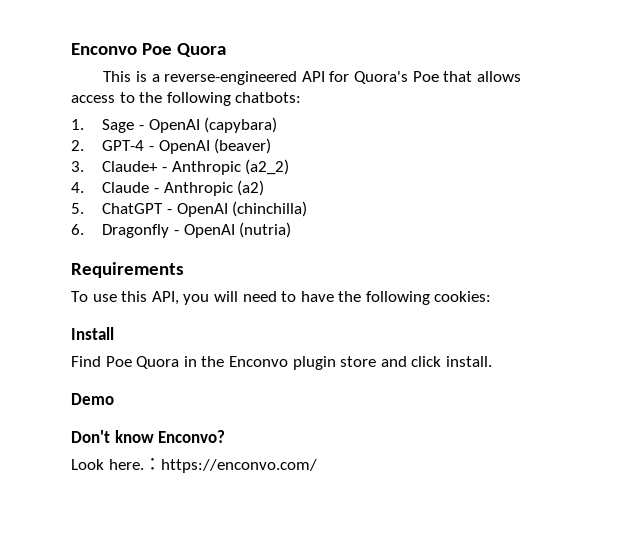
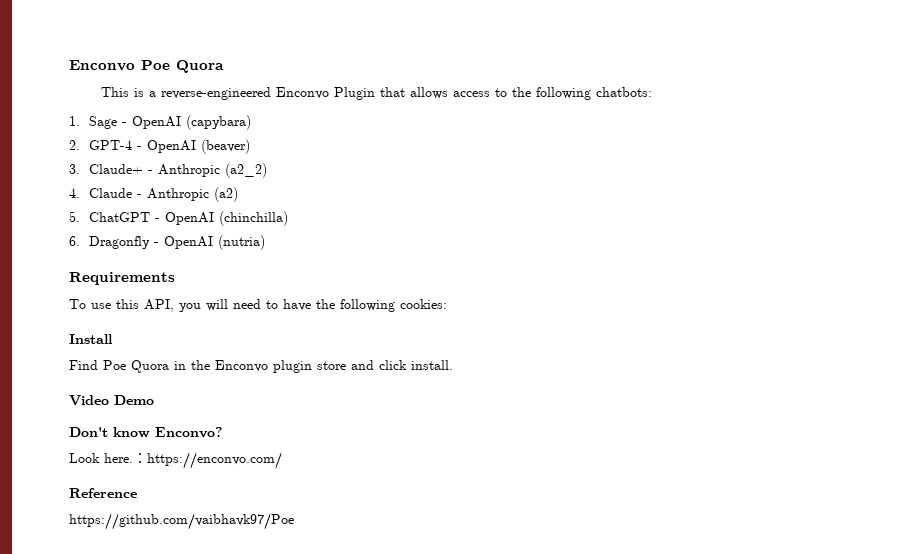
[301,71,439,84] API for Quora's Poe -> [276,87,376,100] Enconvo Plugin
(492, 361) none -> [69,395,109,406] Video
(317, 466) none -> [69,488,137,498] [69,513,294,530] // Reference // https://github.com/vaibhavk97/Poe

